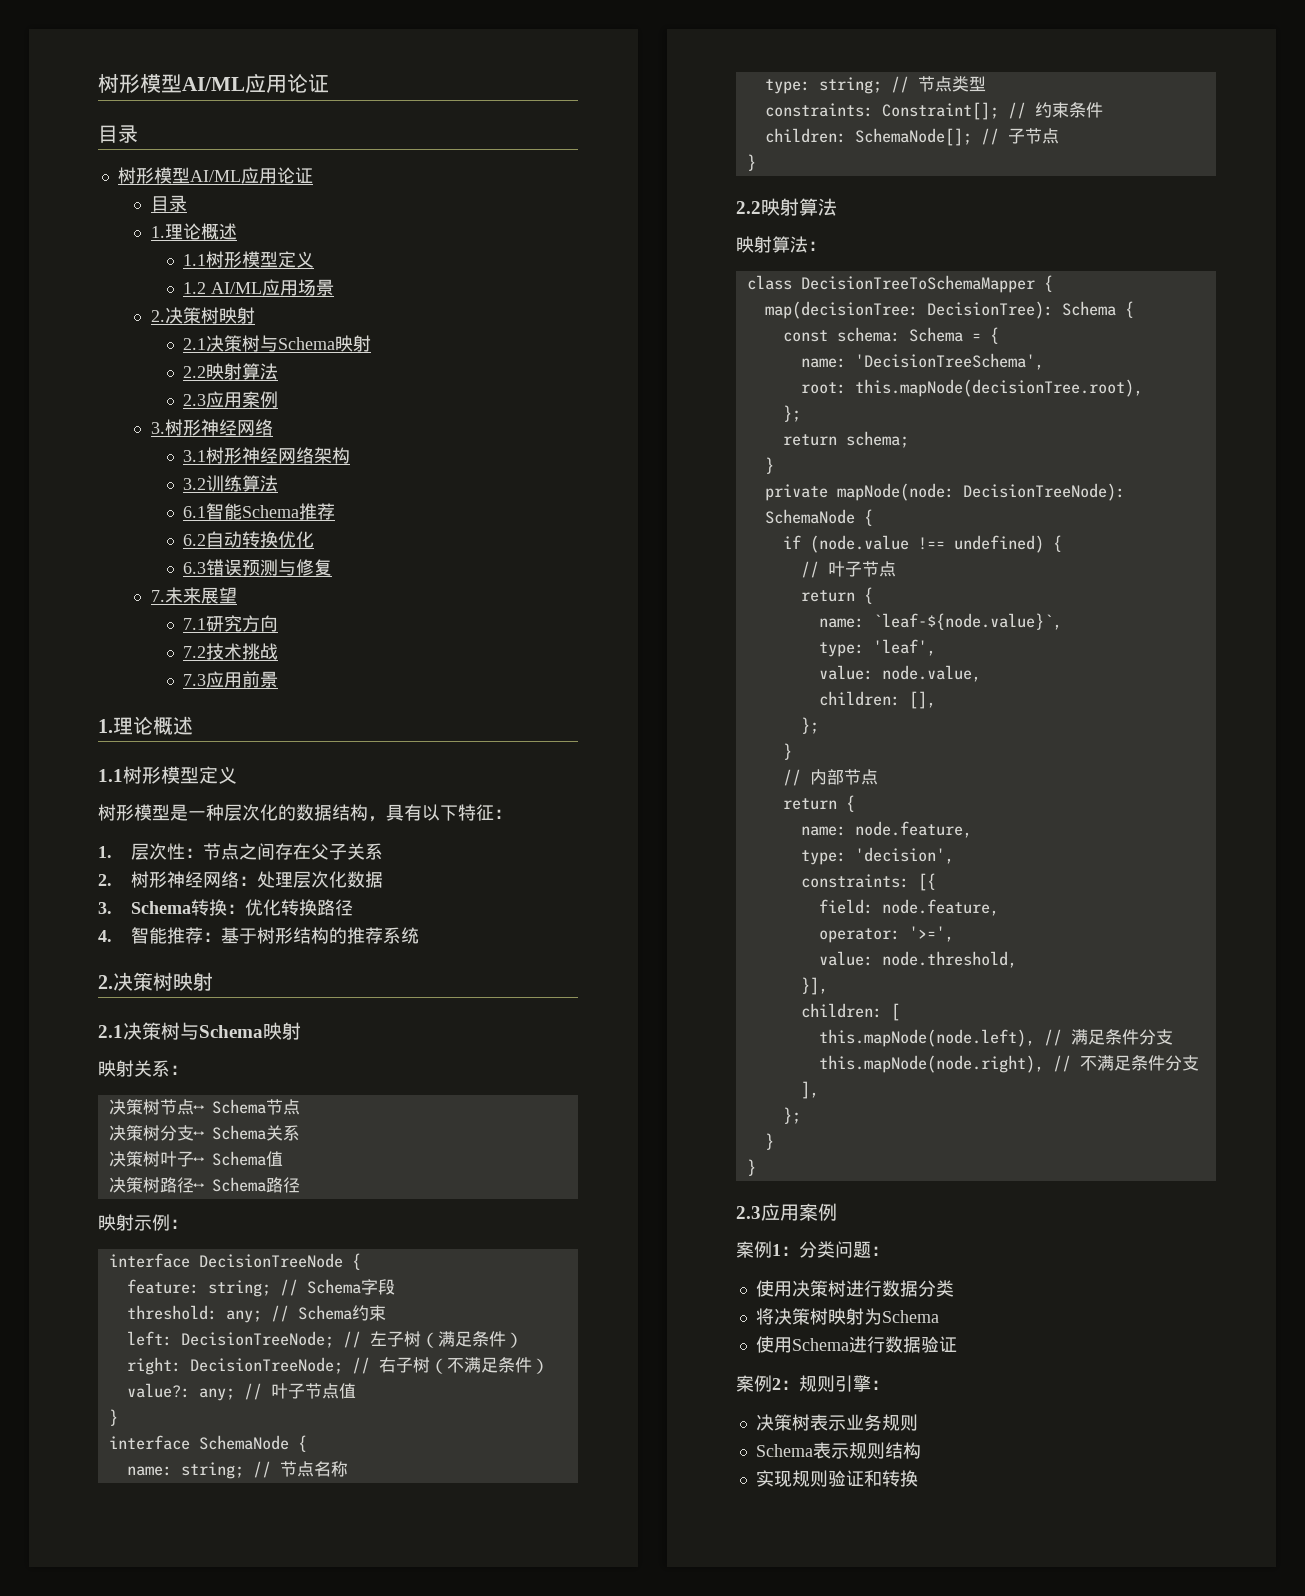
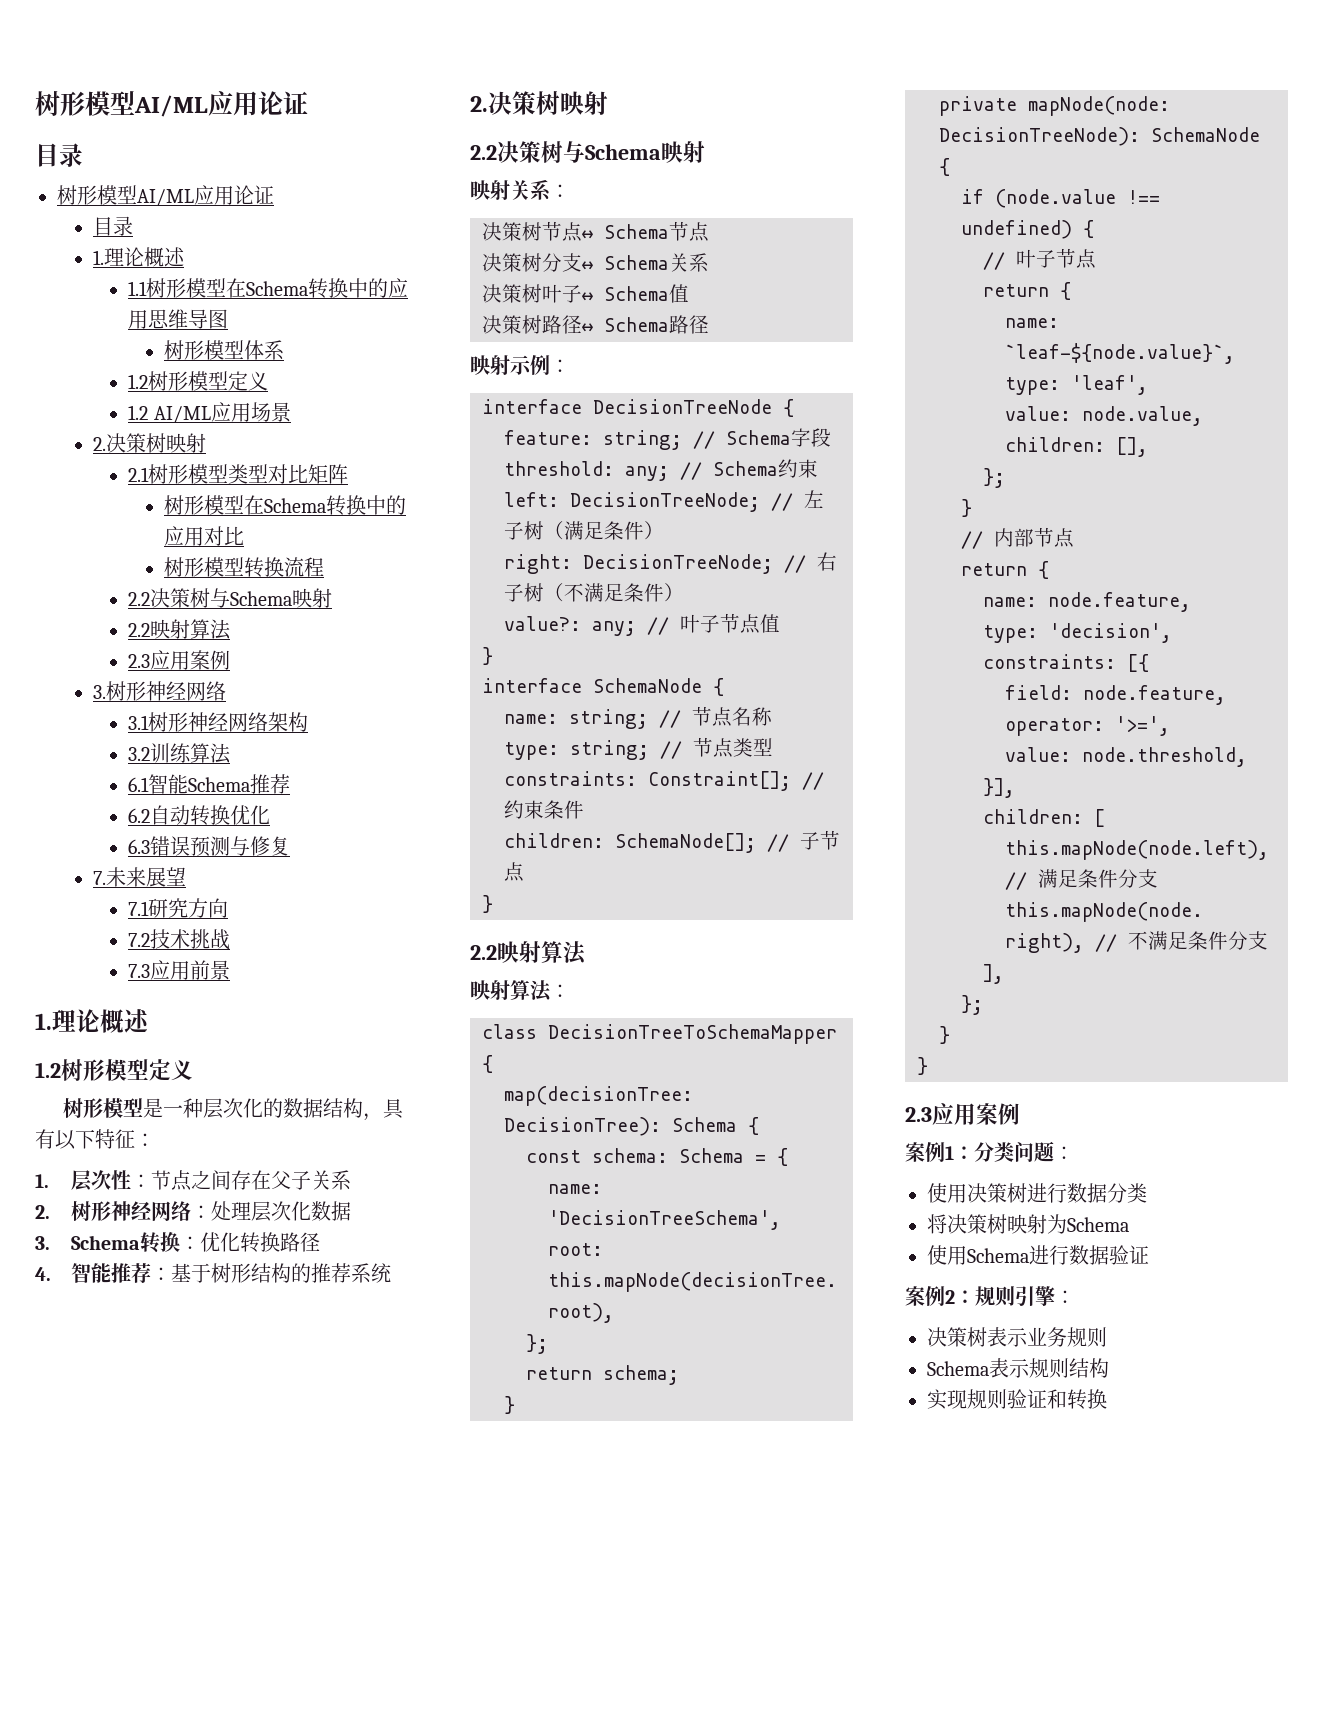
(279, 259) none -> [226,278,409,299] [128,309,229,329] [164,340,285,360] [128,371,229,391] 在Schema转换中的应用思维导图 // 树形模型体系 // 1.2树形模型
(207, 344) none -> [148,464,349,484] [164,495,407,516] [164,526,245,546] [164,557,325,578] [128,592,151,606] 树形模型类型对比矩阵 // 树形模型在Schema转换中的应用对比 // 树形模型转换流程 // 2.2
[98,769,123,782] 1.1 -> [35,1062,61,1078] 1.2
[98,1025,123,1038] 2.1 -> [470,145,497,160] 2.2

